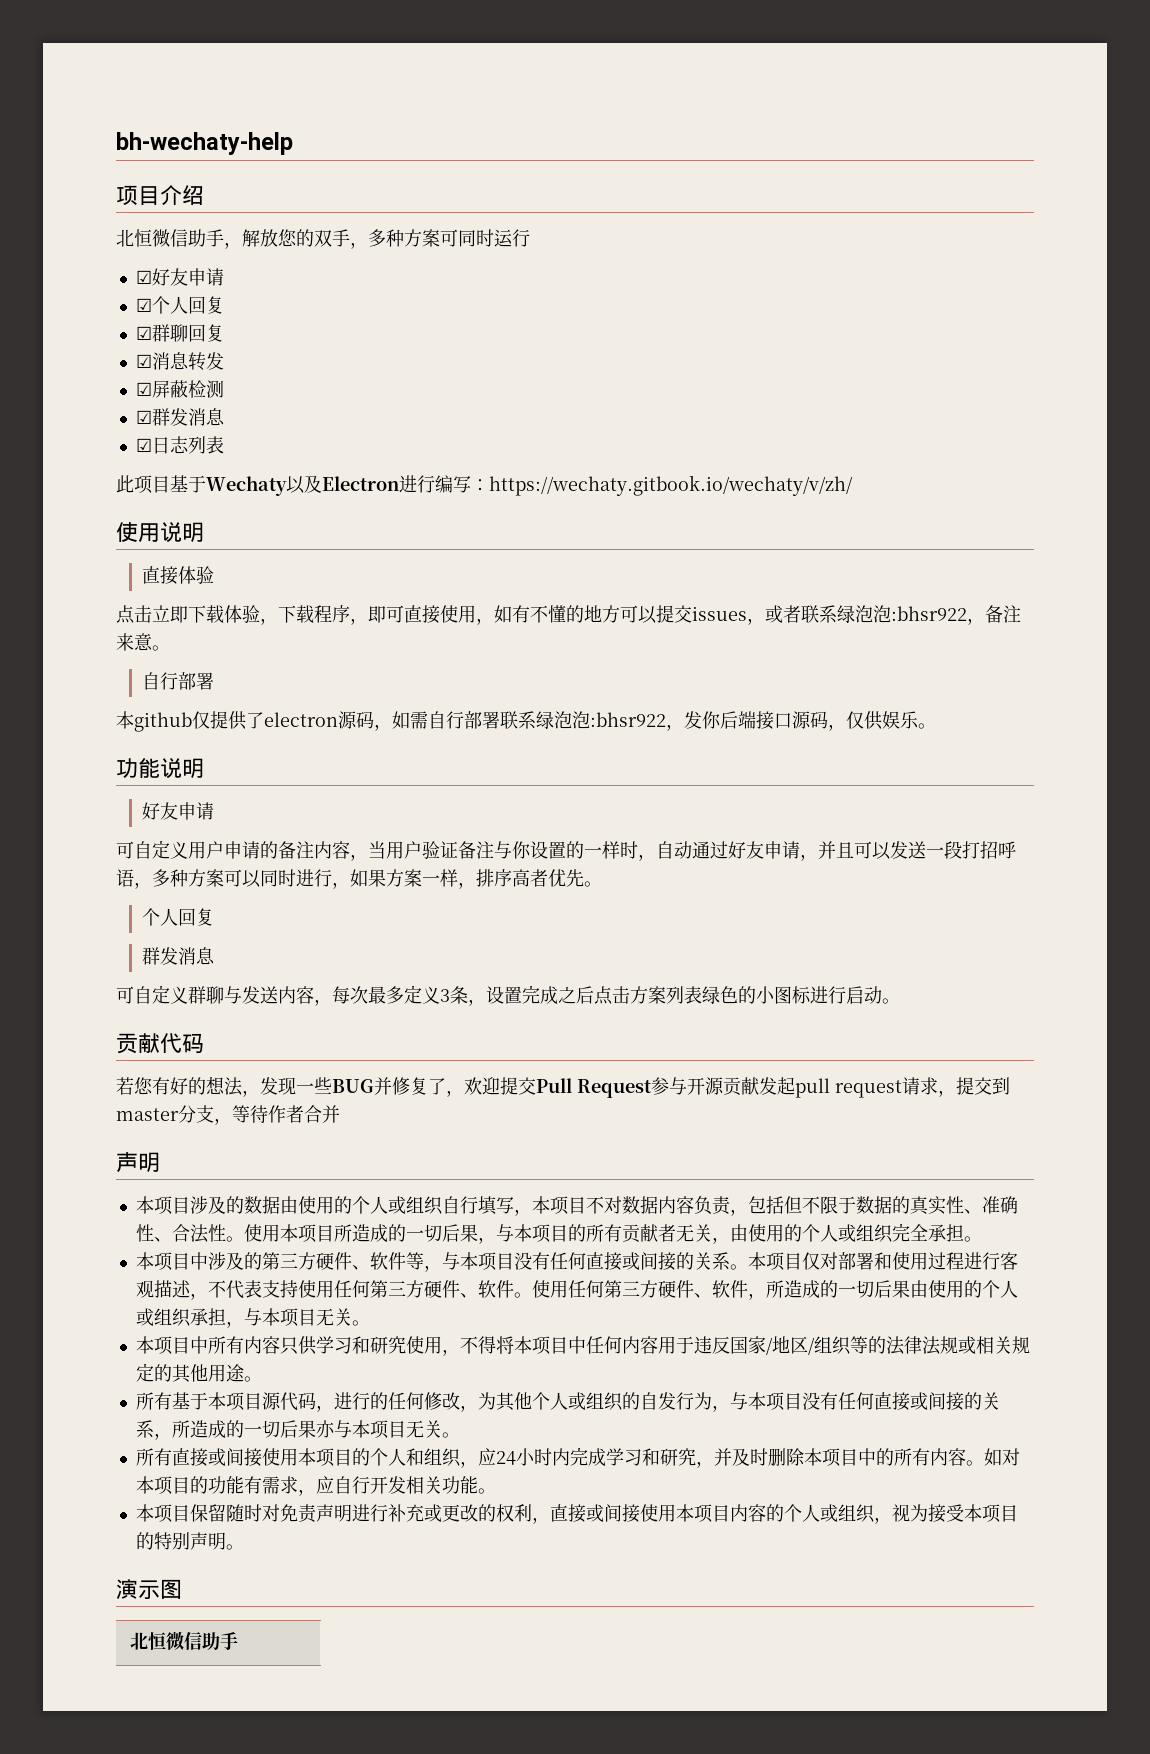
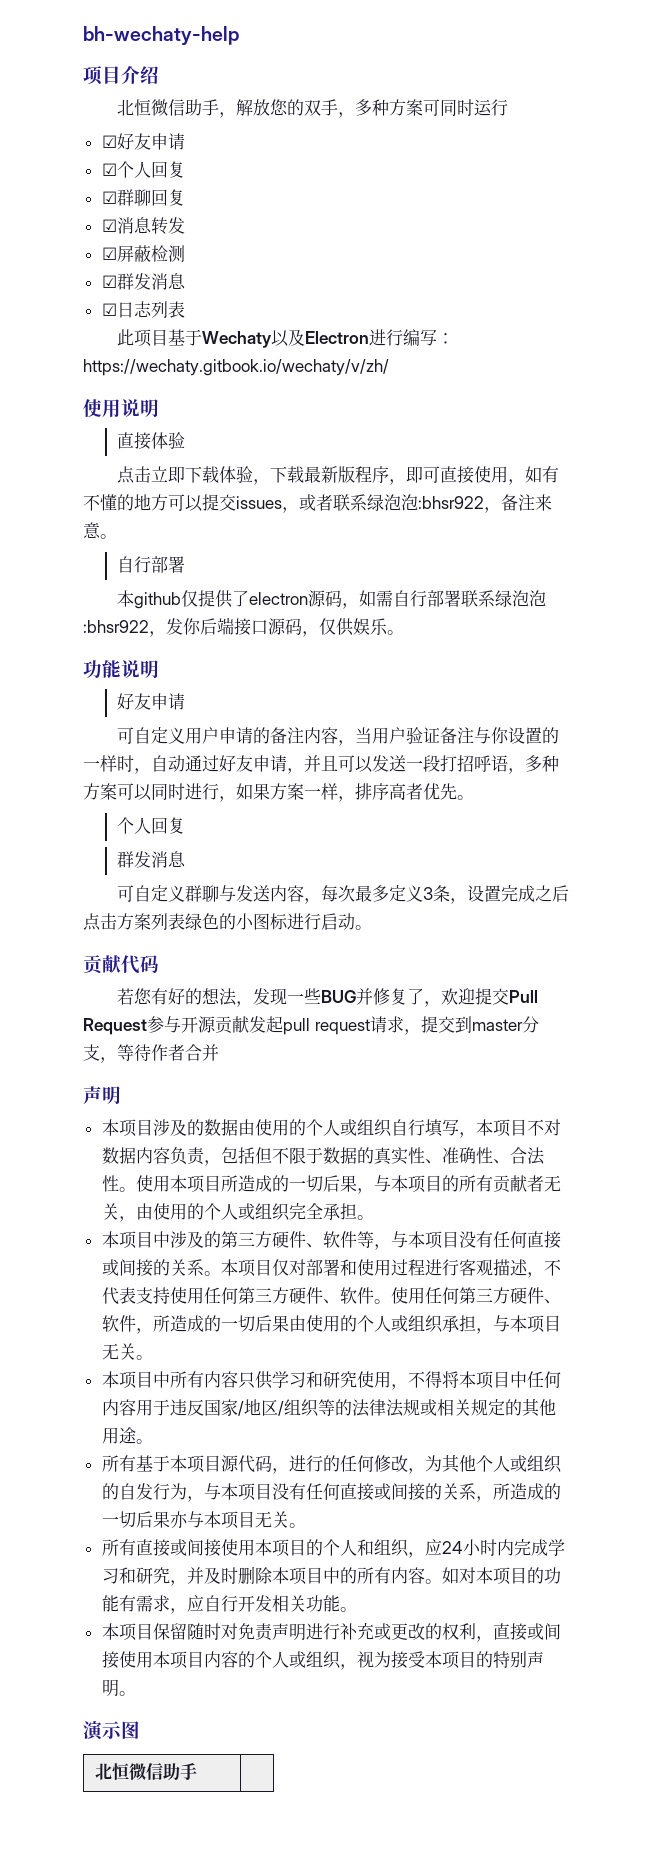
(314, 614) none -> [304,466,356,483] 最新版

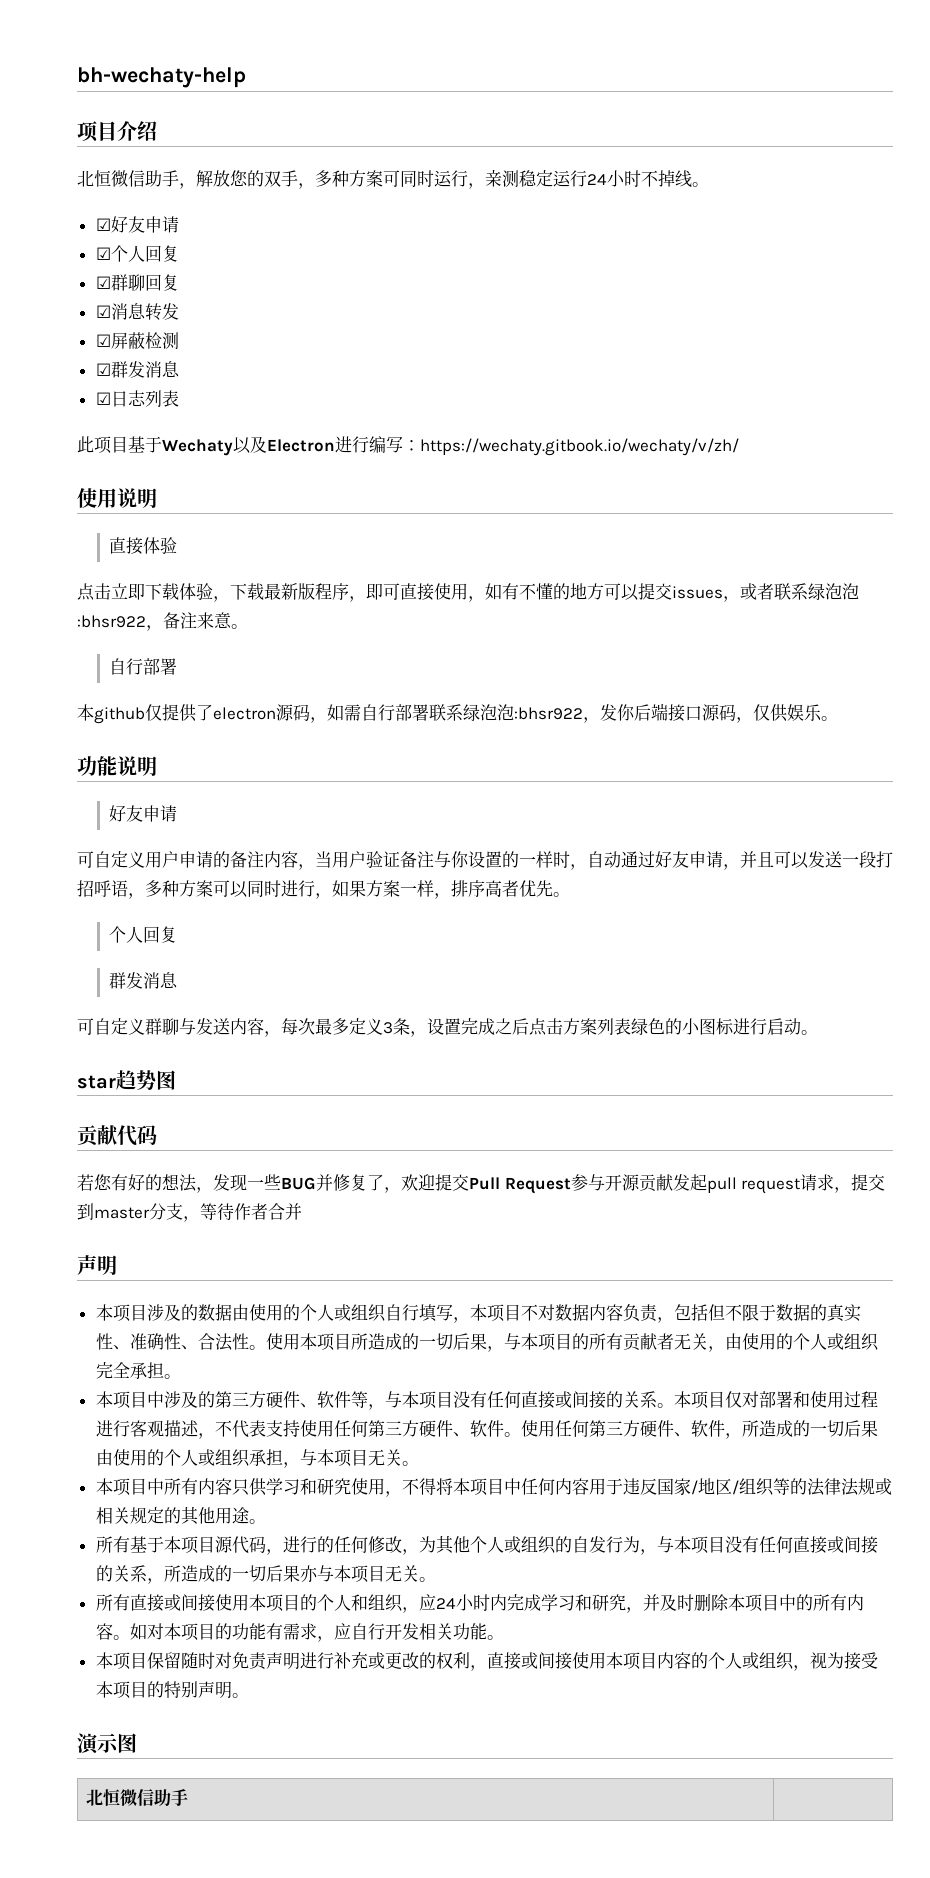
(509, 107) none -> [468,169,709,189] ，亲测稳定运行24小时不掉线。
(372, 927) none -> [77,1070,176,1090] // star趋势图

